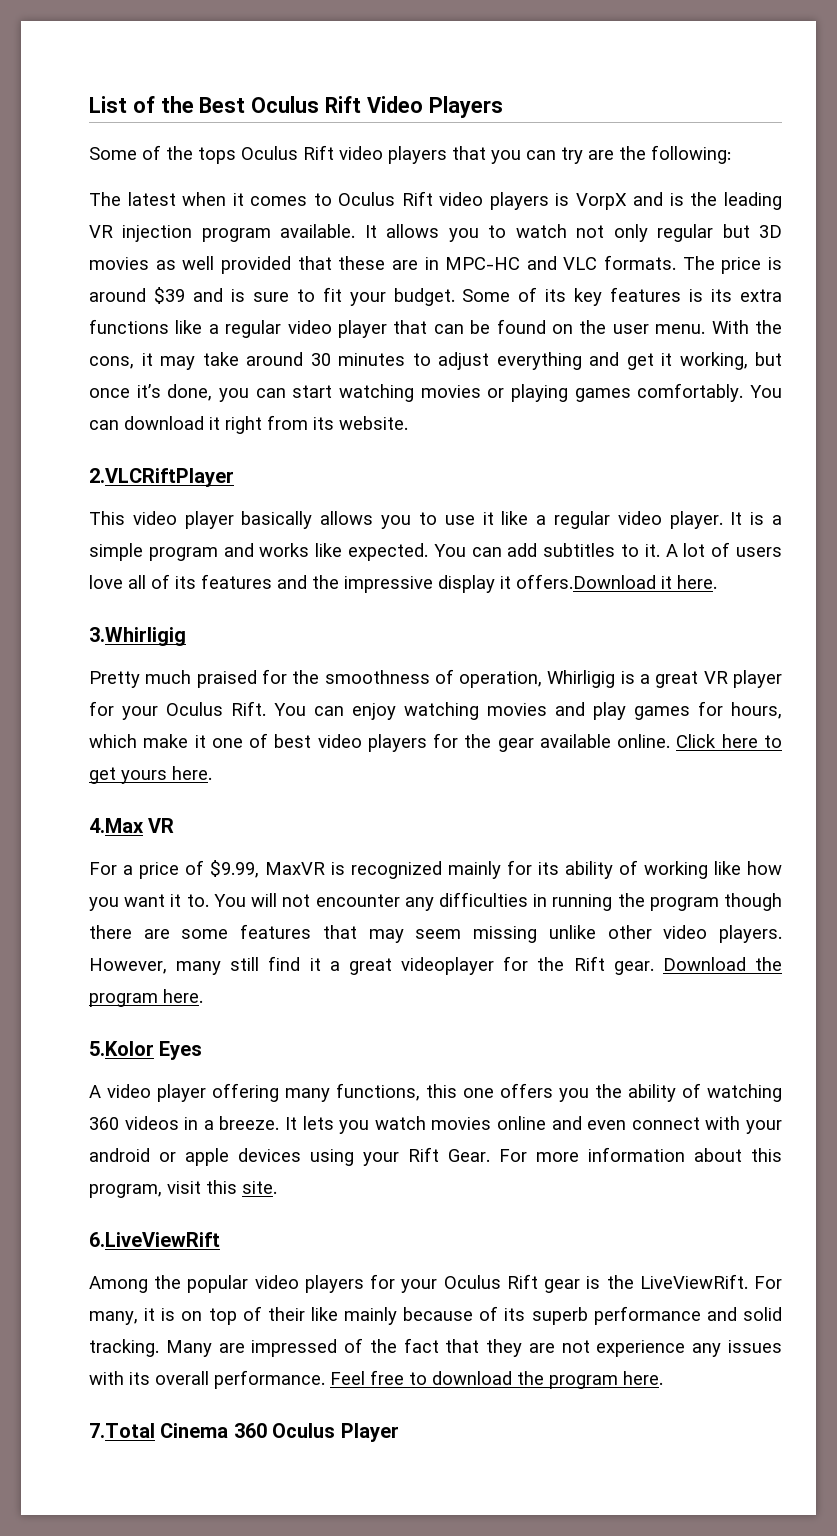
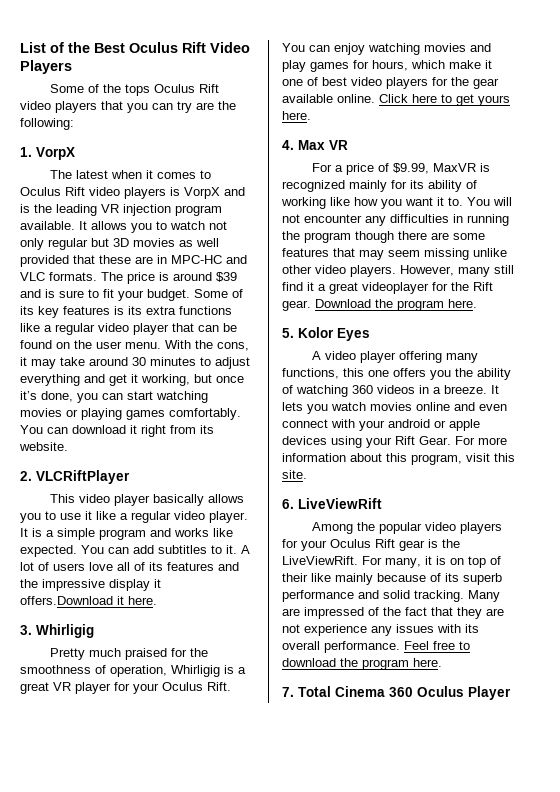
(731, 154) none -> [20,147,75,160] // 1. VorpX
[89,468,234,487] 2.VLCRiftPlayer -> [20,470,130,484] 2. VLCRiftPlayer
[89,627,186,646] 3.Whirligig -> [20,624,94,638] 3. Whirligig
[89,818,144,833] 4.Max -> [282,140,325,150] 4. Max
[89,1041,154,1056] 5.Kolor -> [282,327,334,338] 5. Kolor
[89,1232,220,1247] 6.LiveViewRift -> [282,498,382,509] 6. LiveViewRift
[89,1423,155,1438] 7.Total -> [282,686,331,697] 7. Total

